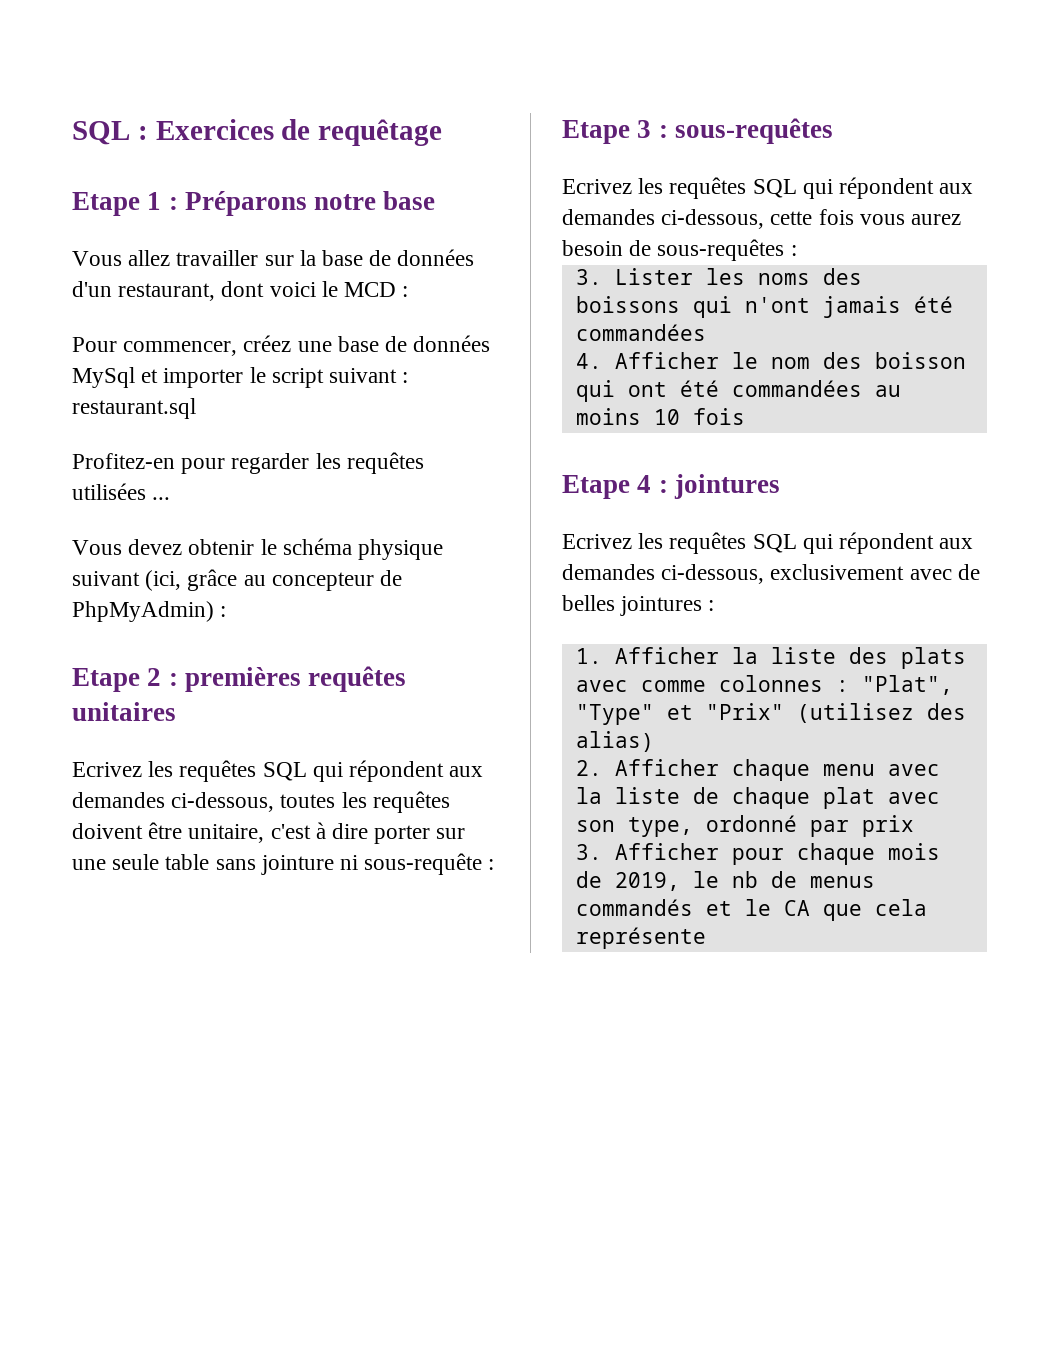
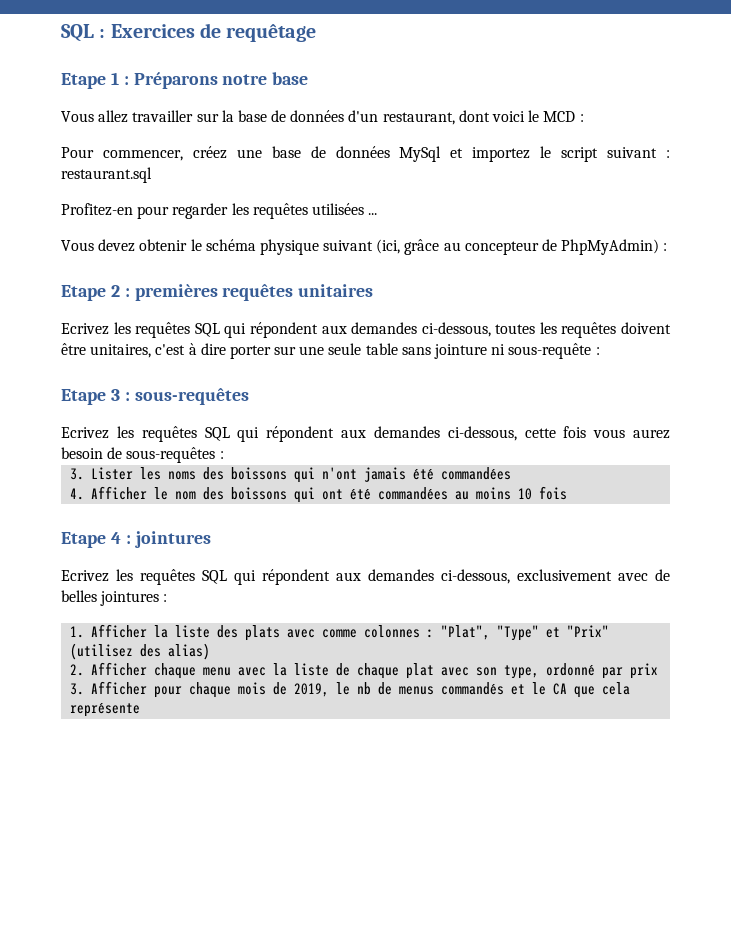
[163,368,244,388] importer -> [472,147,531,162] importez
[188,824,265,843] unitaire, -> [90,344,152,358] unitaires,
[874,352,966,369] boisson -> [231,487,288,500] boissons

